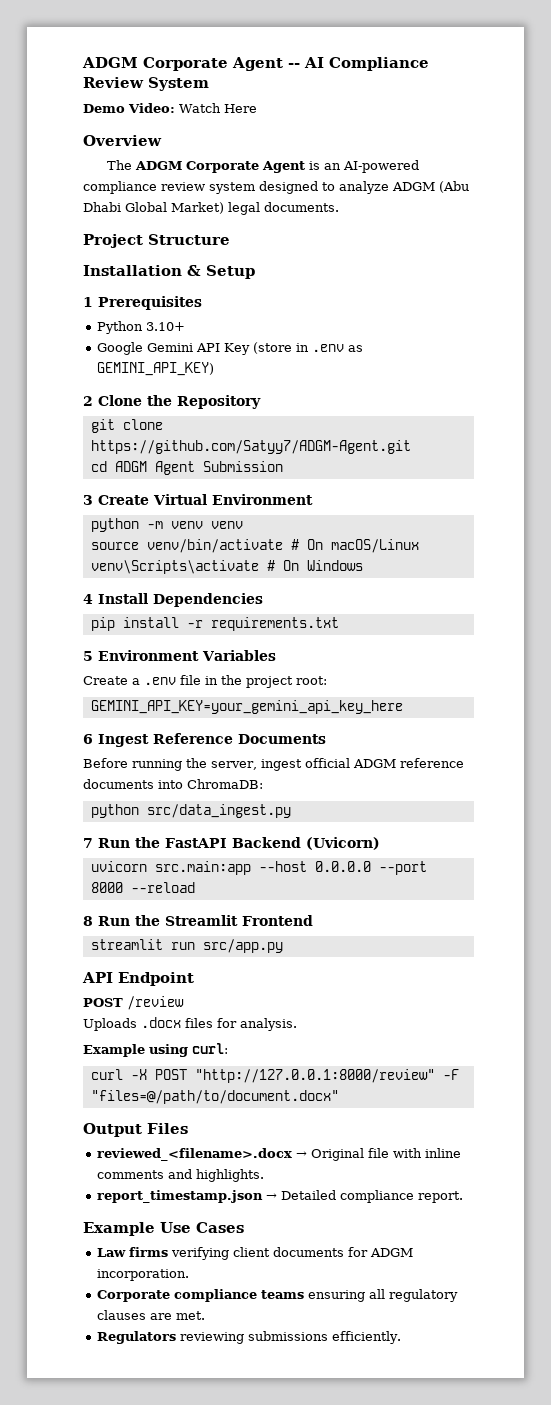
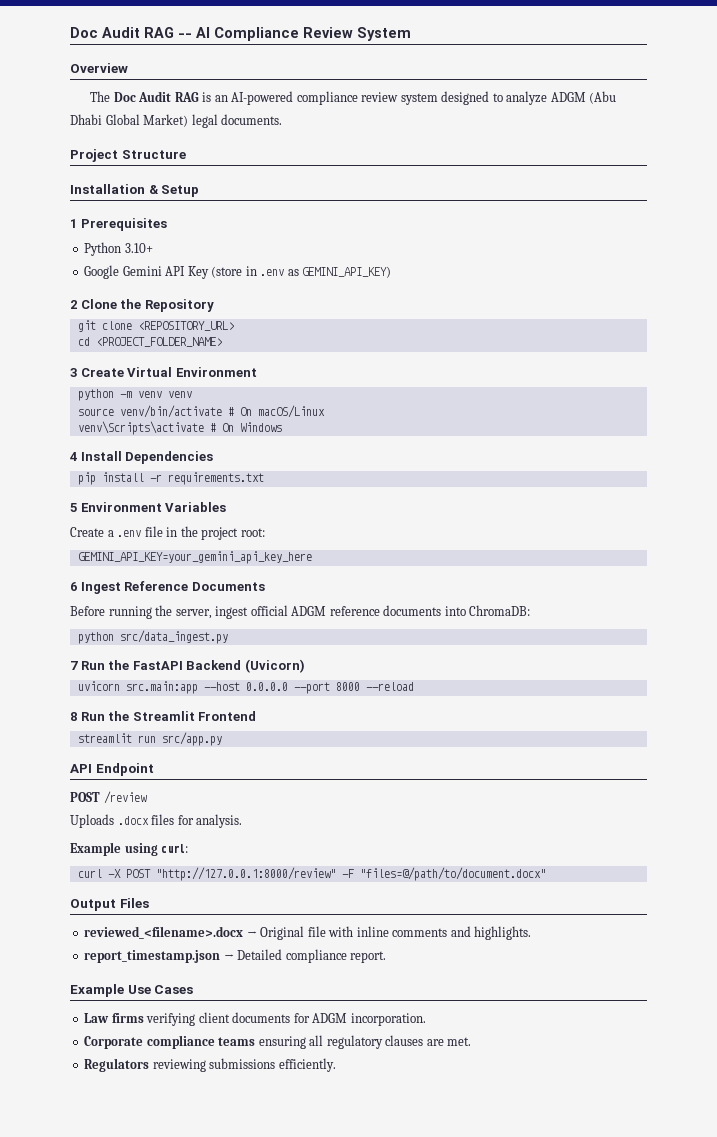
[82,57,283,71] ADGM Corporate Agent -> [70,27,174,38] Doc Audit RAG
[83,103,257,113] // Demo Video: Watch Here -> (411, 34) none
[134,161,305,173] ADGM Corporate Agent -> [113,91,199,102] Doc Audit RAG
[90,440,411,454] https://github.com/Satyy7/ADGM-Agent.git -> [137,321,234,331] <REPOSITORY_URL>
[114,461,283,475] ADGM Agent Submission -> [95,337,222,347] <PROJECT_FOLDER_NAME>

